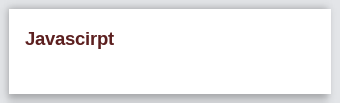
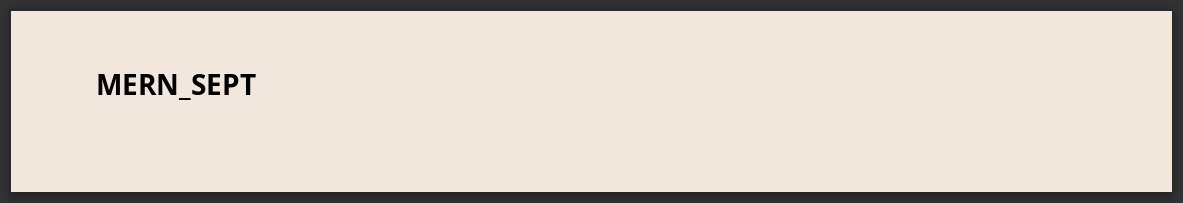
[25,32,114,49] Javascirpt -> [96,74,256,100] MERN_SEPT

